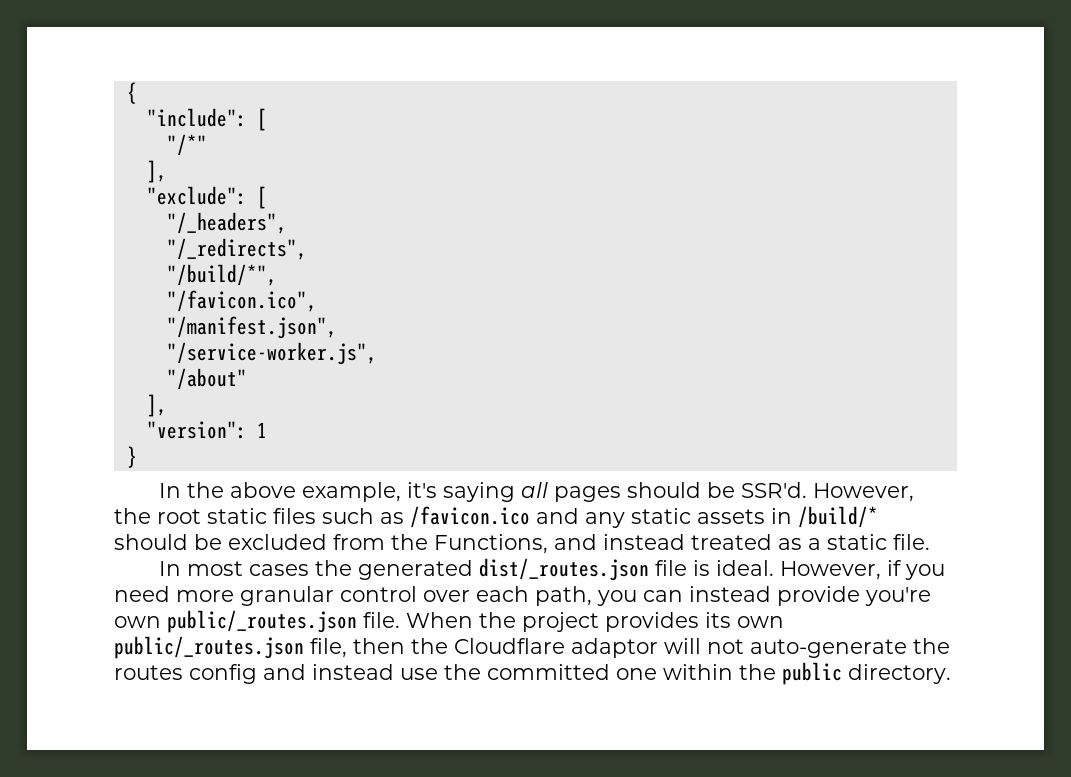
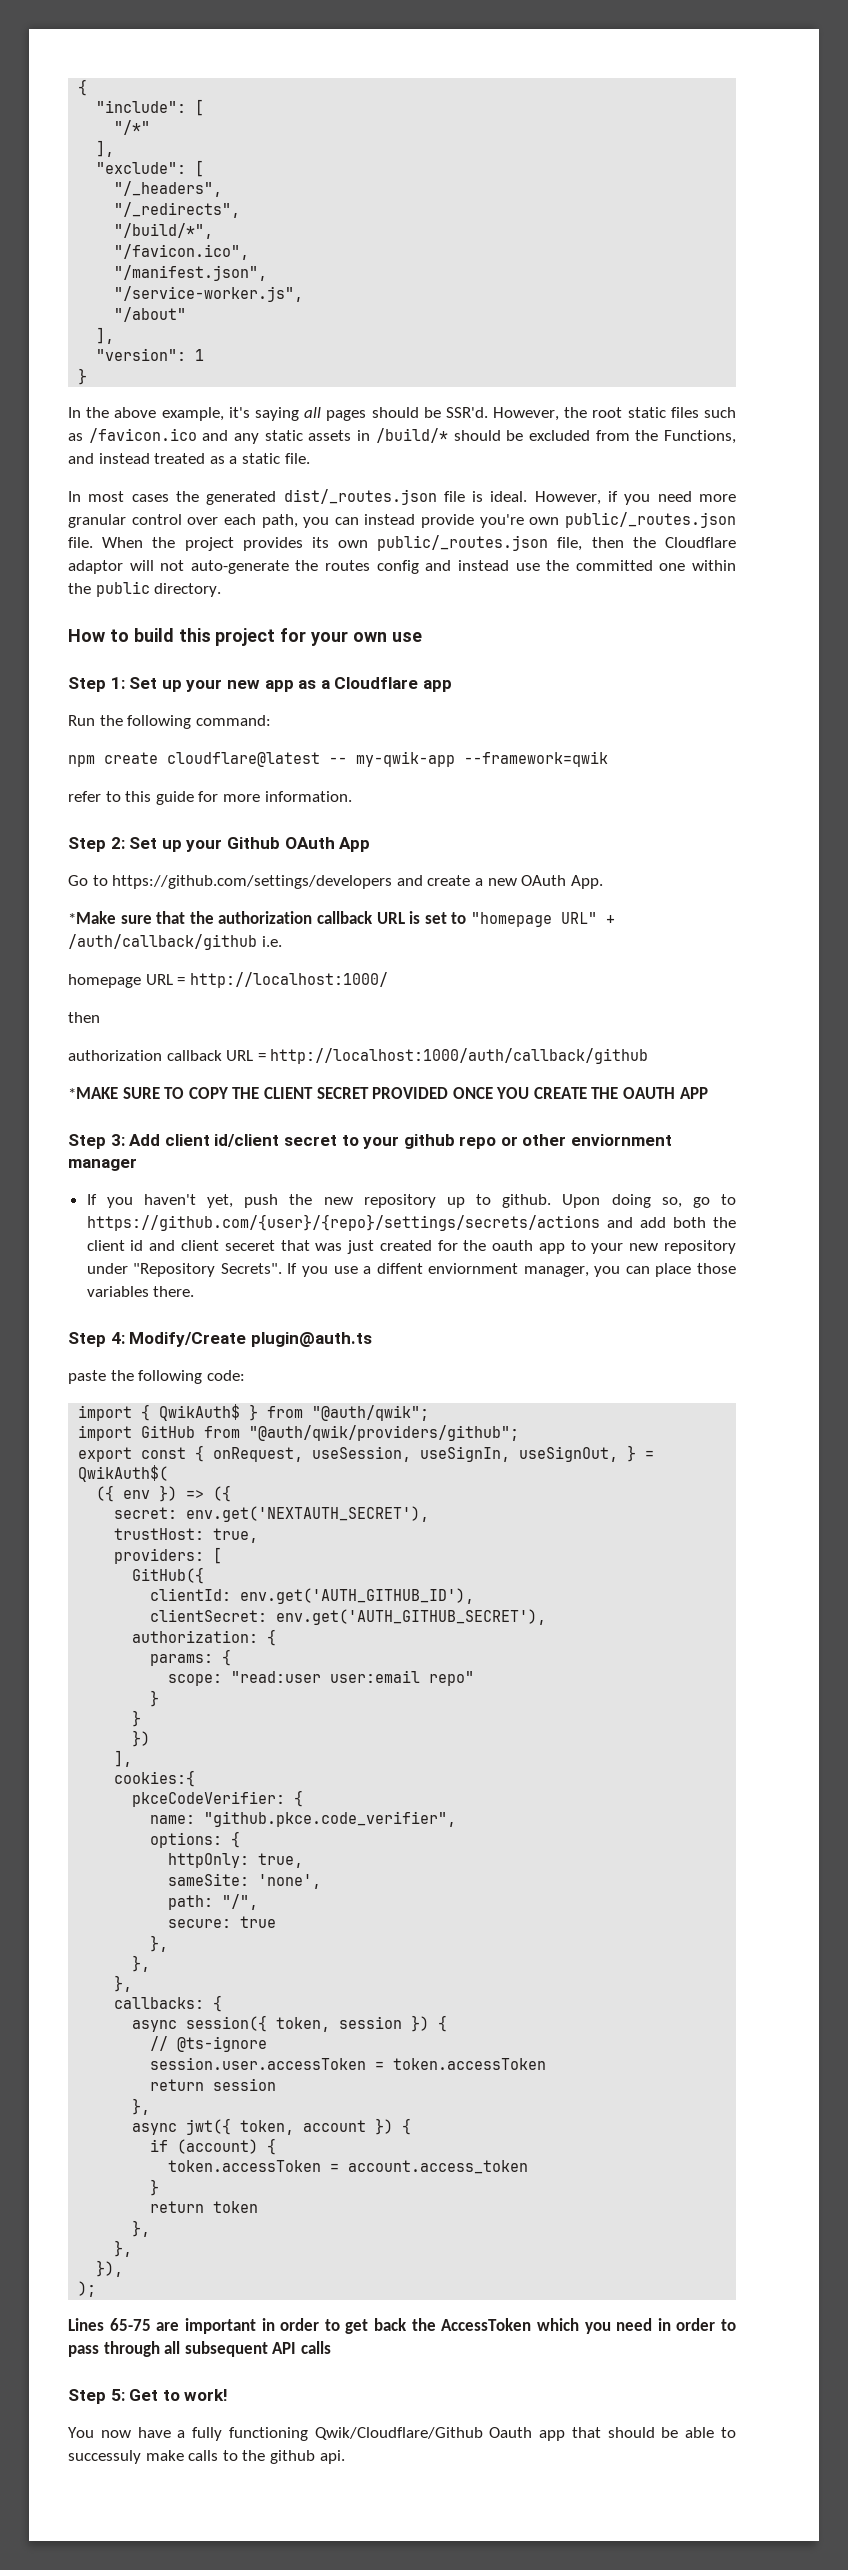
(951, 674) none -> [68,628,422,646] [68,677,452,692] [68,715,271,729] [68,751,608,767] [68,791,352,805] [68,837,371,852] [68,875,603,889] [68,911,615,927] [68,934,282,950] [68,972,388,988] [68,1012,100,1023] [68,1048,649,1064] [68,1087,708,1099] [68,1134,673,1149] [68,1158,137,1171] [86,1194,736,1208] [86,1214,736,1231] [86,1240,736,1254] [86,1263,737,1277] [86,1286,195,1297] [68,1332,372,1347] [68,1370,245,1384] [78,1404,430,1421] [78,1425,520,1441] [78,1445,655,1462] [78,1465,169,1482] [96,1485,232,1502] [114,1506,430,1522] [114,1528,259,1543] [114,1547,223,1564] [132,1567,205,1584] [150,1588,475,1604] [150,1609,547,1625] [132,1629,277,1646] [150,1649,232,1666] [168,1670,475,1686] [150,1690,160,1707] [132,1710,142,1727] [132,1730,151,1747] [114,1750,133,1767] [114,1770,196,1787] [132,1790,304,1807] [150,1811,457,1827] [150,1831,241,1848] [168,1853,304,1868] [168,1873,322,1889] [168,1894,259,1910] [168,1916,277,1928] [150,1935,169,1952] [132,1955,151,1972] [114,1975,133,1992] [114,1995,223,2012] [132,2015,448,2032] [150,2036,268,2052] [150,2057,547,2070] [150,2078,277,2091] [132,2098,151,2115] [132,2118,412,2135] [150,2138,277,2155] [168,2160,529,2174] [150,2179,160,2196] [150,2201,259,2213] [132,2220,151,2237] [114,2240,133,2257] [96,2260,124,2277] [78,2281,97,2297] [68,2318,736,2334] [68,2341,331,2357] [68,2389,229,2404] [68,2427,736,2441] [68,2450,345,2464] // How to build this project for your own use // Step 1: Set up your new app as a Cloudflare app // Run the following command: // npm create cloudflare@latest -- my-qwik-app --framework=qwik // refer to this guide for more information. // Step 2: Set up your Github OAuth App // Go to https://github.com/settings/developers and create a new OAuth App. // *Make sure that the authorization callback URL is set to "homepage URL" + /auth/callback/github i.e. // homepage URL = http://localhost:1000/ // then // authorization callback URL = http://localhost:1000/auth/callback/github // *MAKE SURE TO COPY THE CLIENT SECRET PROVIDED ONCE YOU CREATE THE OAUTH APP // Step 3: Add client id/client secret to your github repo or other enviornment manager // If you haven't yet, push the new repository up to github. Upon doing so, go to https://github.com/{user}/{repo}/settings/secrets/actions and add both the client id and client seceret that was just created for the oauth app to your new repository under "Repository Secrets". If you use a diffent enviornment manager, you can place those variables there. // Step 4: Modify/Create plugin@auth.ts // paste the following code: // import { QwikAuth$ } from "@auth/qwik"; // import GitHub from "@auth/qwik/providers/github"; // export const { onRequest, useSession, useSignIn, useSignOut, } = QwikAuth$( // ({ env }) => ({ // secret: env.get('NEXTAUTH_SECRET'), // trustHost: true, // providers: [ // GitHub({ // clientId: env.get('AUTH_GITHUB_ID'), // clientSecret: env.get('AUTH_GITHUB_SECRET'), // authorization: { // params: { // scope: "read:user user:email repo" // } // } // }) // ], // cookies:{ // pkceCodeVerifier: { // name: "github.pkce.code_verifier", // options: { // httpOnly: true, // sameSite: 'none', // path: "/", // secure: true // }, // }, // }, // callbacks: { // async session({ token, session }) { // // @ts-ignore // session.user.accessToken = token.accessToken // return session // }, // async jwt({ token, account }) { // if (account) { // token.accessToken = account.access_token // } // return token // }, // }, // }), // ); // Lines 65-75 are important in order to get back the AccessToken which you need in order to pass through all subsequent API calls // Step 5: Get to work! // You now have a fully functioning Qwik/Cloudflare/Github Oauth app that should be able to successuly make calls to the github api.

